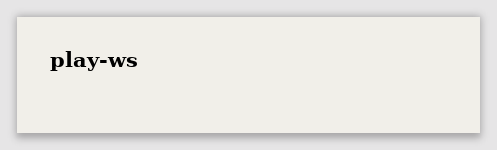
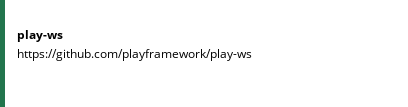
(138, 61) none -> [17,49,252,61] // https://github.com/playframework/play-ws

